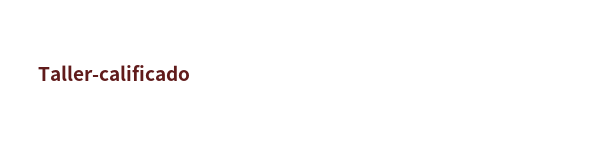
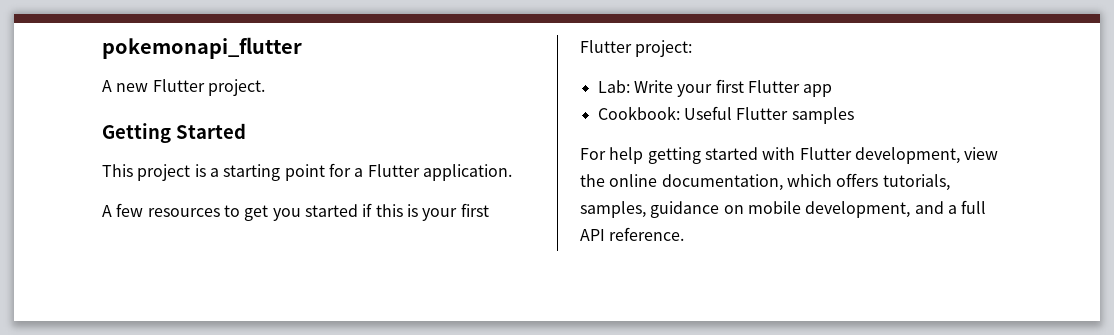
[38,65,190,81] Taller-calificado -> [102,37,302,59] [102,79,265,96] [102,123,246,143] [102,163,512,181] [102,203,489,221] [580,40,693,57] [597,79,833,97] [597,106,854,124] [580,147,999,164] [580,173,950,191] [580,200,987,218] [580,227,685,241] pokemonapi_flutter // A new Flutter project. // Getting Started // This project is a starting point for a Flutter application. // A few resources to get you started if this is your first Flutter project: // Lab: Write your first Flutter app // Cookbook: Useful Flutter samples // For help getting started with Flutter development, view the online documentation, which offers tutorials, samples, guidance on mobile development, and a full API reference.

